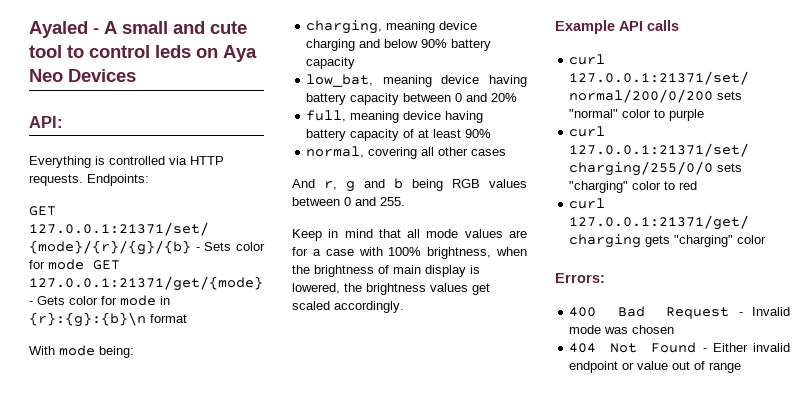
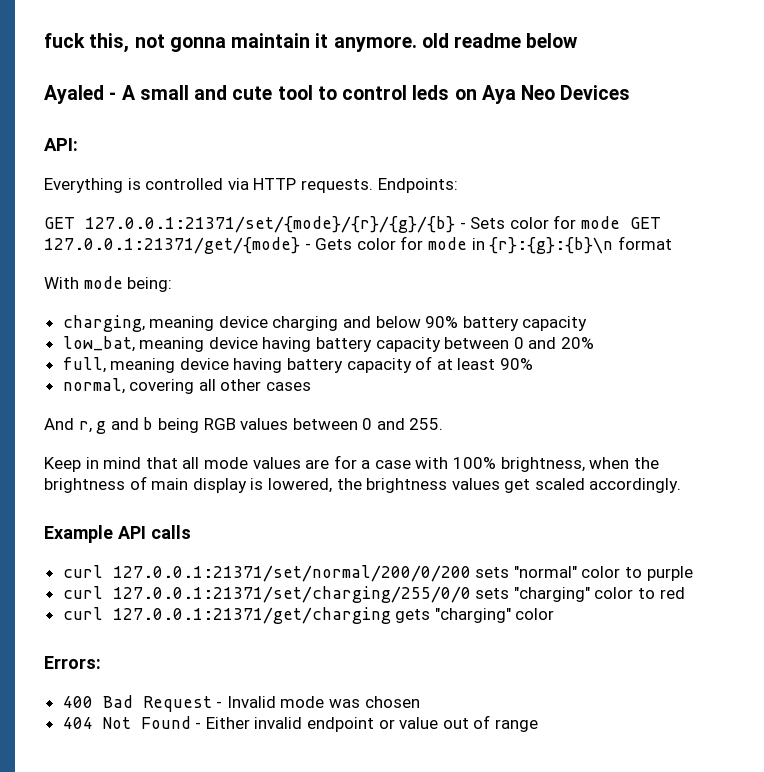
(29, 29) none -> [44,33,579,53] fuck this, not gonna maintain it anymore. old readme below //

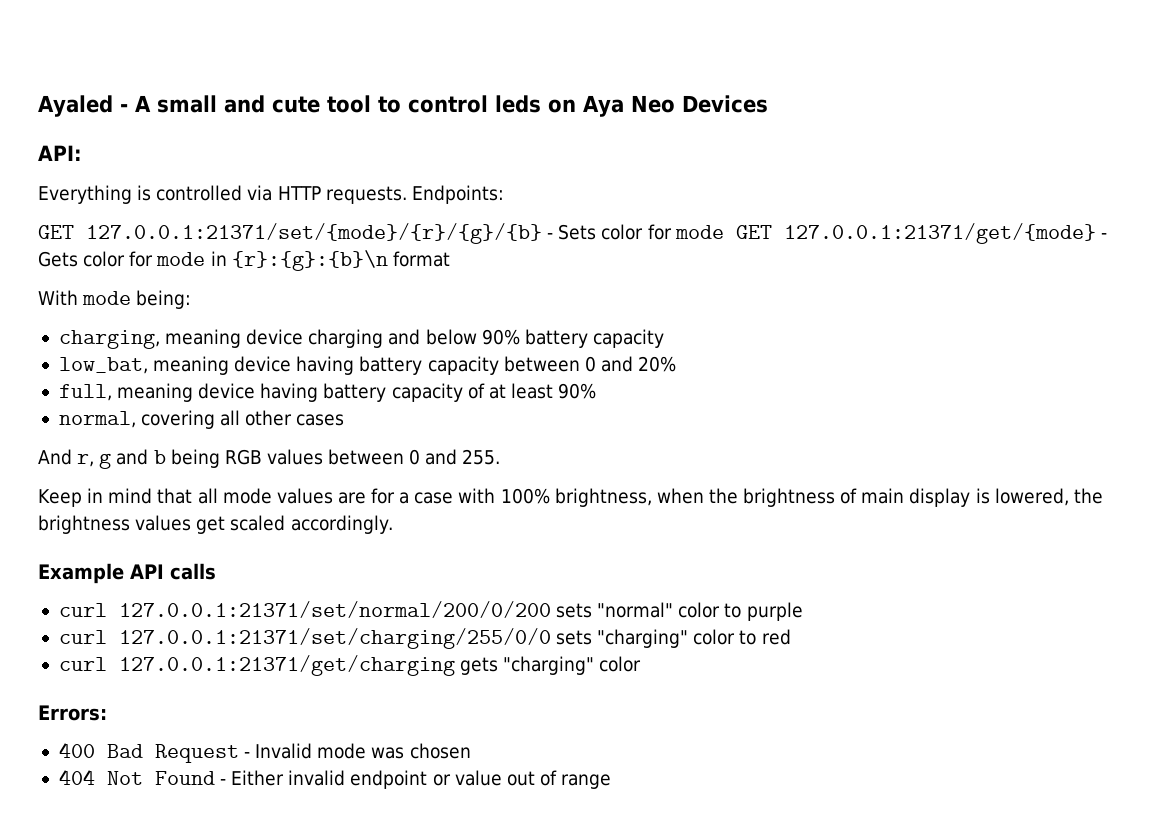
[44,33,579,53] fuck this, not gonna maintain it anymore. old readme below // -> (38, 106) none

